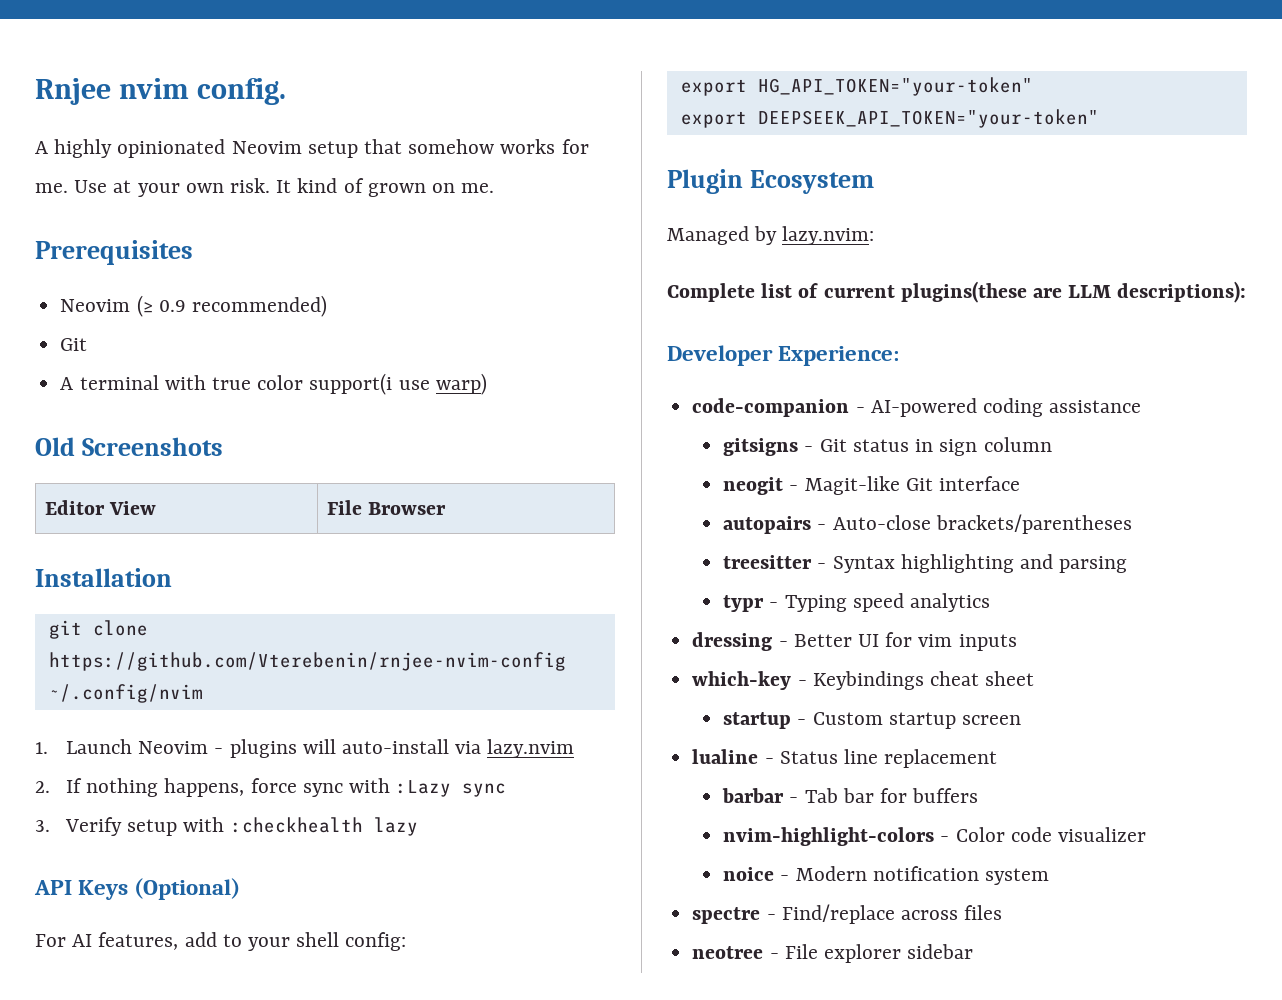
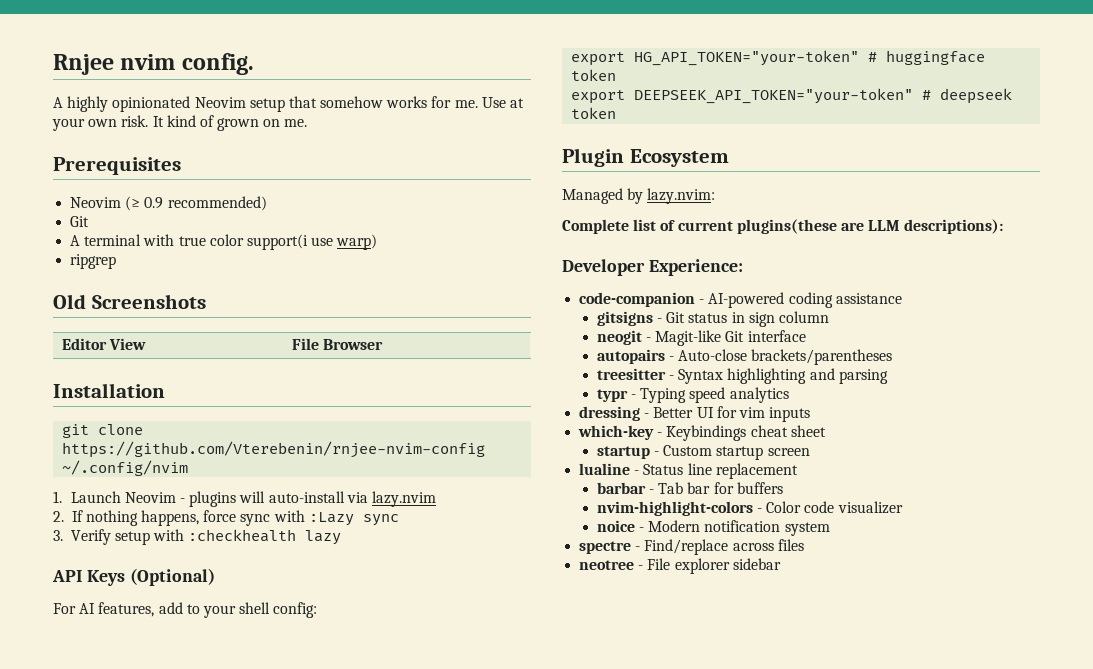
(487, 384) none -> [70,254,117,269] // ripgrep
(1033, 86) none -> [868,50,986,65] [571,69,617,81] # huggingface token
(1099, 118) none -> [922,88,1013,104] [571,107,617,119] # deepseek token

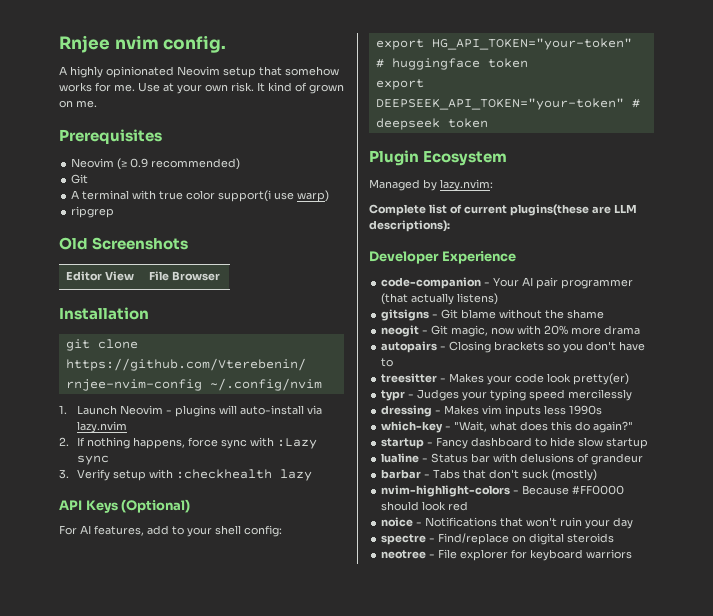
[648,259,743,276] Experience: -> [441,251,516,264] Experience
[708,292,902,308] [596,311,829,327] [596,330,806,346] [596,349,893,365] [596,368,888,384] [596,387,789,403] AI-powered coding assistance // gitsigns - Git status in sign column // neogit - Magit-like Git interface // autopairs - Auto-close brackets/parentheses // treesitter - Syntax highlighting and parsing // typr - Typing speed analytics -> [493,277,634,289] [381,293,499,305] [381,309,605,321] [381,325,641,337] [381,341,646,353] [381,358,394,367] [381,373,630,385] [381,389,633,401] Your AI pair programmer (that actually listens) // gitsigns - Git blame without the shame // neogit - Git magic, now with 20% more drama // autopairs - Closing brackets so you don't have to // treesitter - Makes your code look pretty(er) // typr - Judges your typing speed mercilessly
[653,406,737,418] Better UI for -> [444,405,480,415] Makes
(811, 414) none -> [544,405,603,415] less 1990s
[666,425,826,441] [596,445,810,460] Keybindings cheat sheet // startup - Custom startup screen -> [454,421,634,433] [381,437,649,449] "Wait, what does this do again?" // startup - Fancy dashboard to hide slow startup
[687,463,798,479] [596,482,783,494] [596,501,903,516] [596,520,830,536] line replacement // barbar - Tab bar for buffers // nvim-highlight-colors - Color code visualizer // noice - Modern notification system -> [471,453,644,465] [381,469,598,481] [381,485,625,497] [381,501,469,511] [381,517,634,529] bar with delusions of grandeur // barbar - Tabs that don't suck (mostly) // nvim-highlight-colors - Because #FF0000 should look red // noice - Notifications that won't ruin your day
[732,539,804,551] across files -> [512,533,615,545] on digital steroids
[732,558,781,570] sidebar -> [511,549,633,561] for keyboard warriors

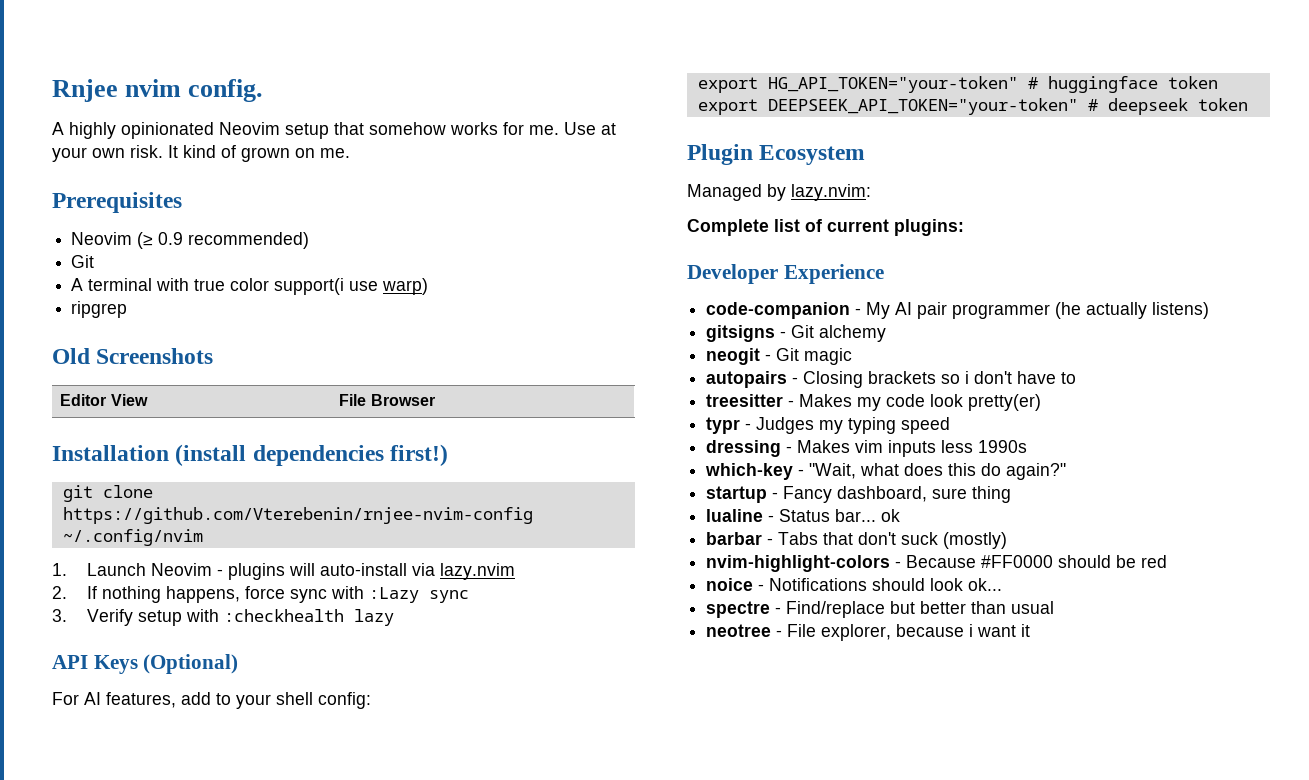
(149, 313) none -> [175,444,449,466] (install dependencies first!)
[510,204,637,216] [369,220,450,232] plugins(these are LLM descriptions): -> [894,219,964,236] plugins:
[493,277,520,287] Your -> [866,302,891,319] My
[381,293,409,305] (that -> [1055,302,1082,319] (he
[461,309,605,319] blame without the shame -> [819,325,887,342] alchemy
[451,325,641,337] magic, now with 20% more drama -> [804,348,853,365] magic
[563,343,584,353] you -> [965,371,970,384] i
[487,375,513,385] your -> [857,397,882,411] my
[462,391,488,401] your -> [819,420,844,434] my
[568,389,633,401] mercilessly -> (951, 425) none
[471,437,649,449] [381,453,644,465] dashboard to hide slow startup // lualine - Status bar with delusions of grandeur -> [837,486,1012,503] [706,509,901,522] dashboard, sure thing // lualine - Status bar... ok
[422,501,447,511] look -> [1116,555,1137,568] be
[500,517,634,529] that won't ruin your day -> [872,578,1003,591] should look ok...
[512,533,615,545] on digital steroids -> [890,601,1055,614] but better than usual
[460,549,633,561] explorer for keyboard warriors -> [821,624,1031,641] explorer, because i want it

